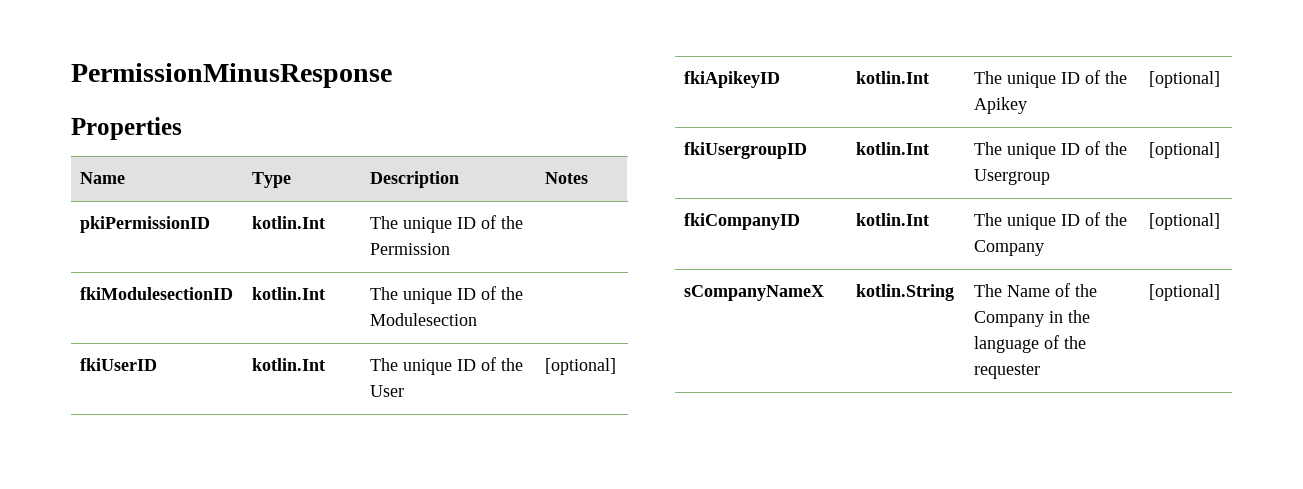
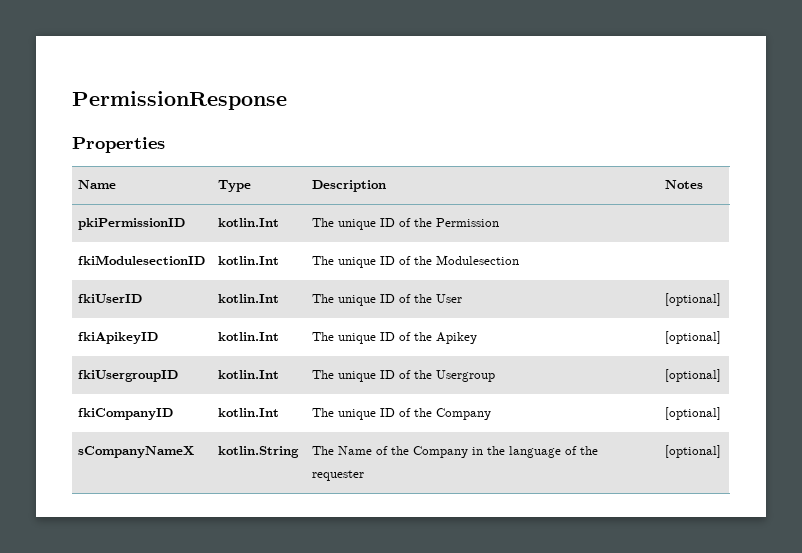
[71,63,392,88] PermissionMinusResponse -> [72,91,287,110] PermissionResponse

